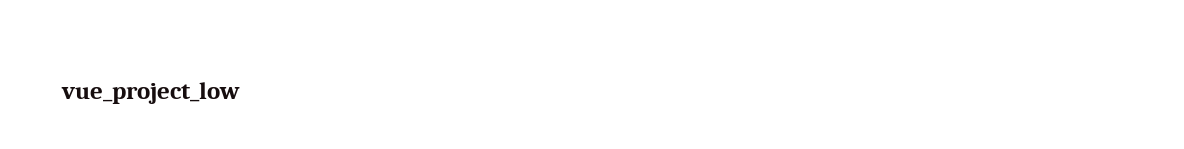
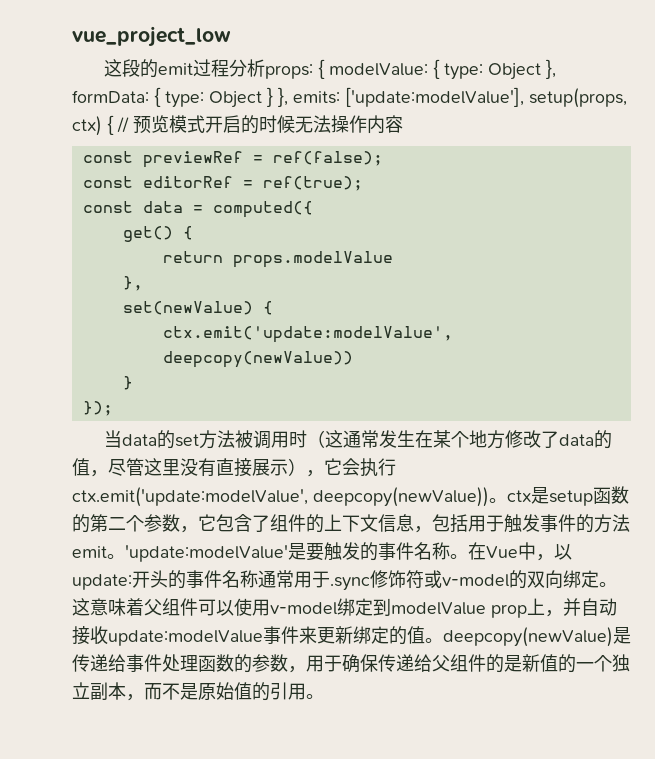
(240, 93) none -> [103,59,556,80] [72,87,627,108] [72,115,403,136] [82,151,383,168] [82,176,363,191] [82,201,313,218] [122,226,193,242] [162,251,393,268] [122,276,143,291] [122,301,273,315] [162,326,453,343] [162,351,353,368] [122,376,133,390] [82,401,113,416] [103,430,612,449] [72,458,396,477] [72,486,629,507] [72,514,630,533] [72,542,572,562] [72,570,617,591] [72,598,617,618] [72,626,631,647] [72,654,630,673] [72,682,324,701] // 这段的emit过程分析props: { modelValue: { type: Object }, formData: { type: Object } }, emits: ['update:modelValue'], setup(props, ctx) { // 预览模式开启的时候无法操作内容 // const previewRef = ref(false); // const editorRef = ref(true); // const data = computed({ // get() { // return props.modelValue // }, // set(newValue) { // ctx.emit('update:modelValue', deepcopy(newValue)) // } // }); // 当data的set方法被调用时（这通常发生在某个地方修改了data的值，尽管这里没有直接展示），它会执行ctx.emit('update:modelValue', deepcopy(newValue))。ctx是setup函数的第二个参数，它包含了组件的上下文信息，包括用于触发事件的方法emit。'update:modelValue'是要触发的事件名称。在Vue中，以update:开头的事件名称通常用于.sync修饰符或v-model的双向绑定。这意味着父组件可以使用v-model绑定到modelValue prop上，并自动接收update:modelValue事件来更新绑定的值。deepcopy(newValue)是传递给事件处理函数的参数，用于确保传递给父组件的是新值的一个独立副本，而不是原始值的引用。

